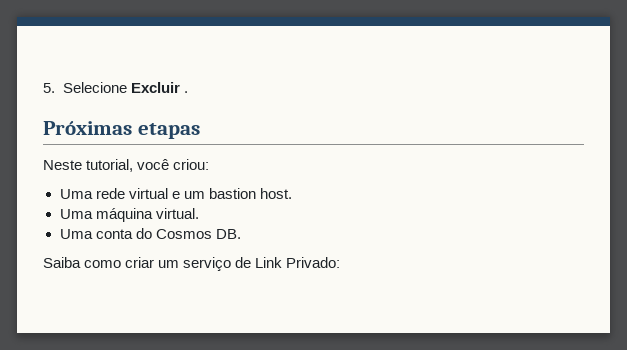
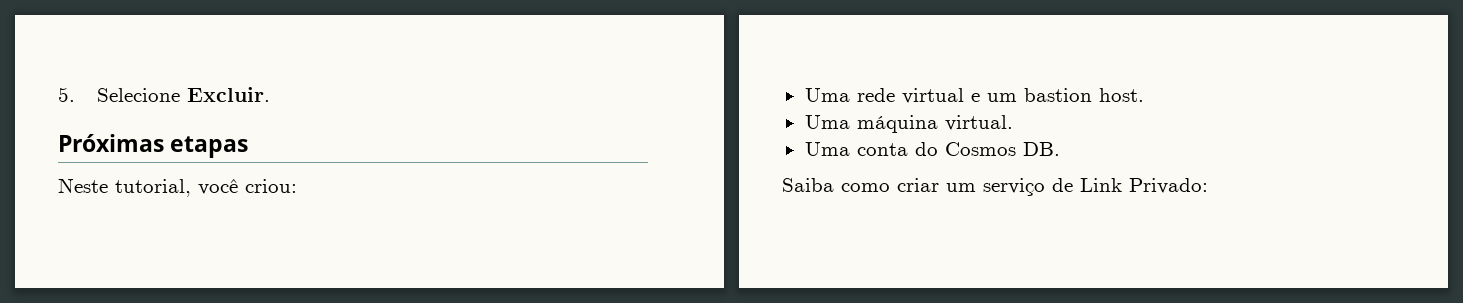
[130,82,188,93] Excluir . -> [186,87,270,102] Excluir.

